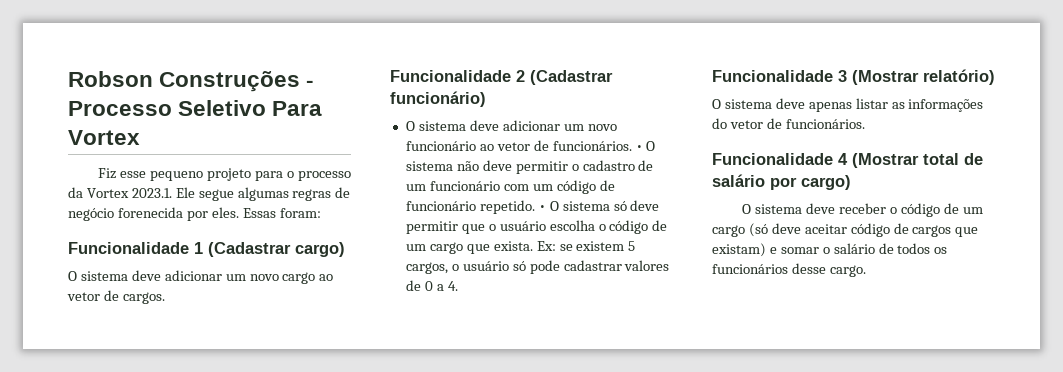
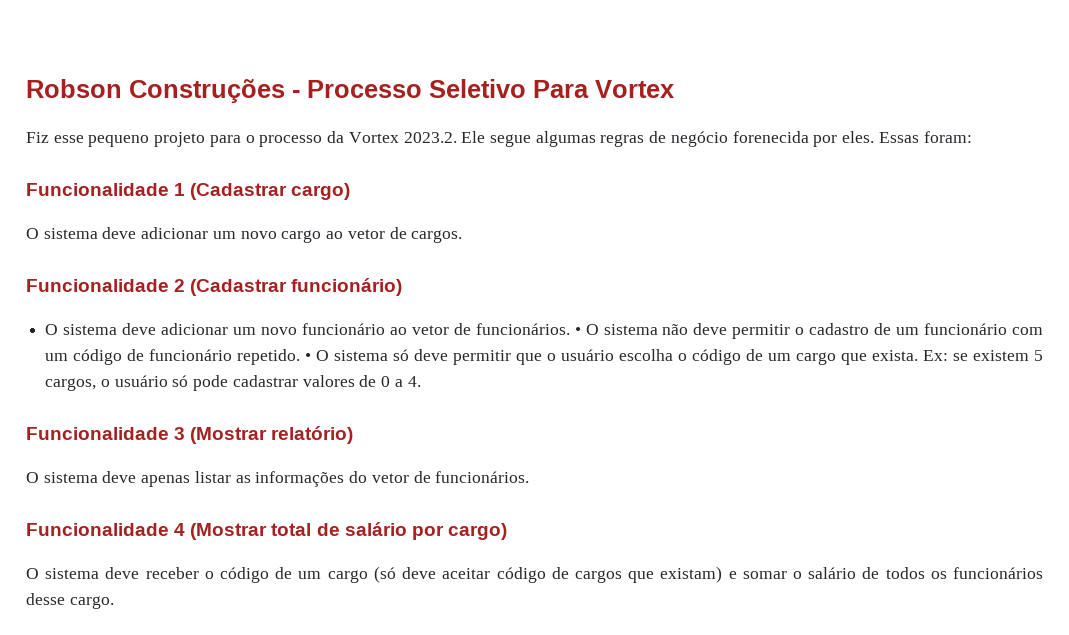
[131,188,172,198] 2023.1. -> [403,132,457,143] 2023.2.

